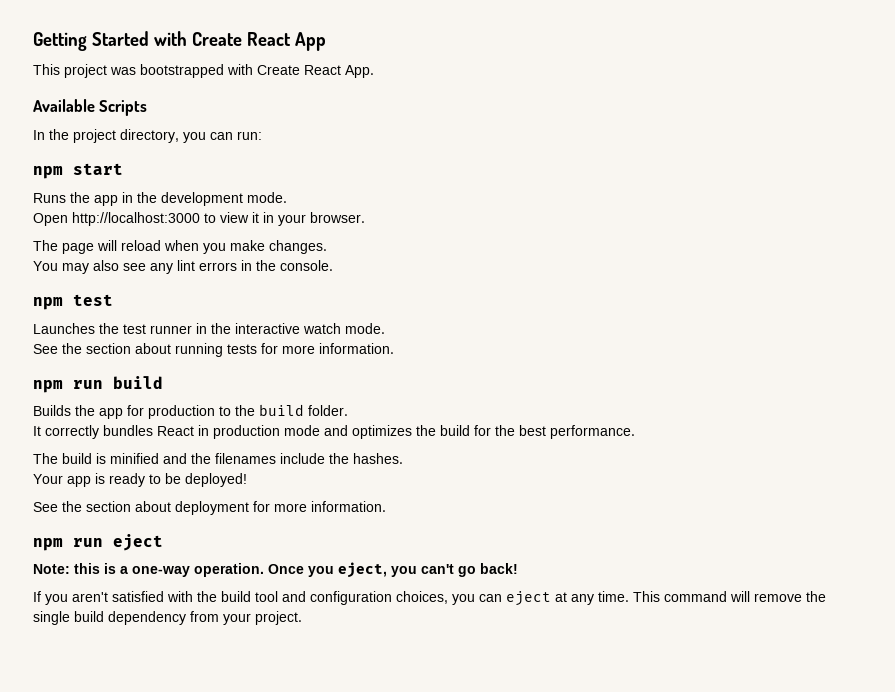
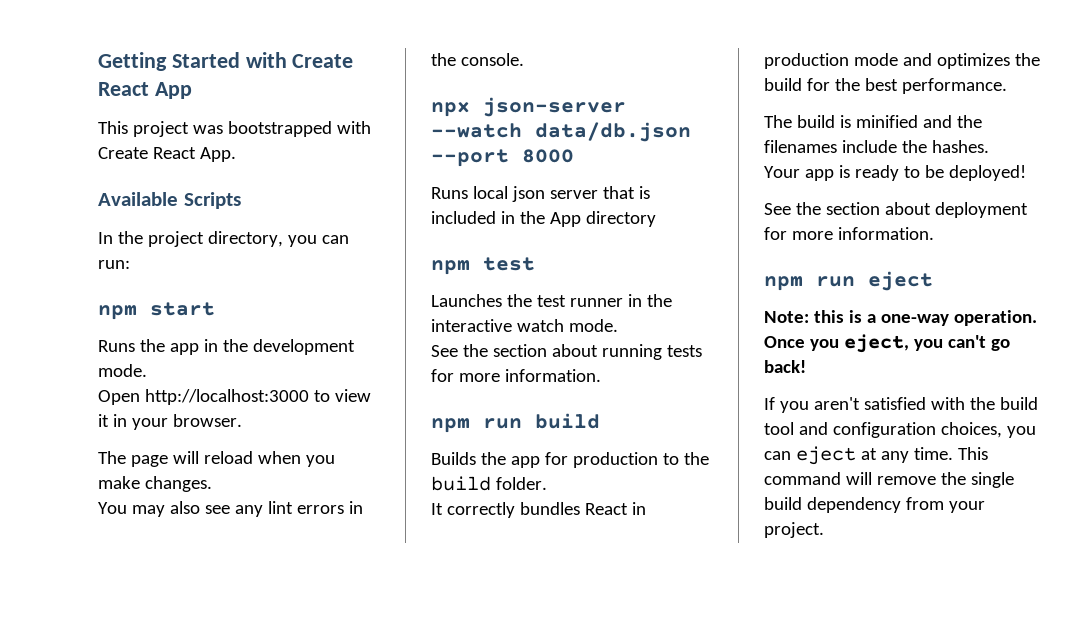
(333, 265) none -> [431,97,626,117] [431,122,691,142] [431,149,574,167] [431,186,650,202] [431,211,656,227] // npx json-server --watch data/db.json --port 8000 // Runs local json server that is included in the App directory

